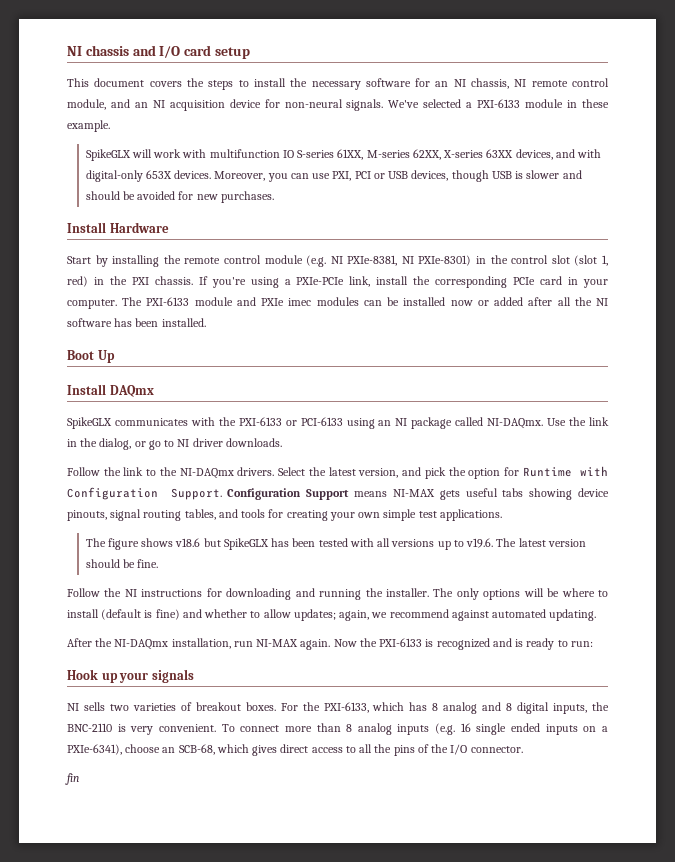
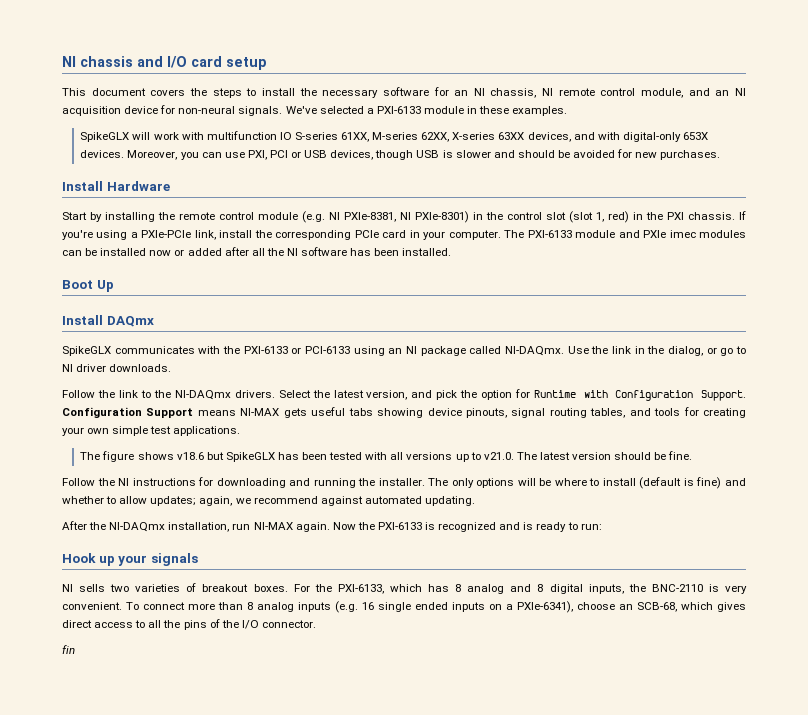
[67,120,110,132] example. -> [512,106,568,116] examples.
[466,538,494,548] v19.6. -> [483,452,514,460] v21.0.

